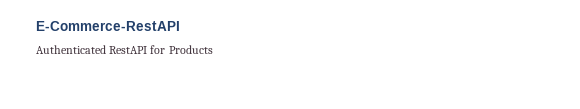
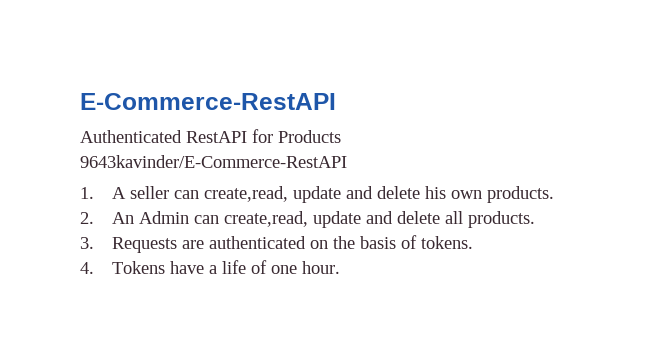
(213, 49) none -> [80,155,347,168] [80,186,555,203] [80,211,536,228] [80,235,474,253] [80,260,341,274] 9643kavinder/E-Commerce-RestAPI // 1. A seller can create,read, update and delete his own products. // 2. An Admin can create,read, update and delete all products. // 3. Requests are authenticated on the basis of tokens. // 4. Tokens have a life of one hour.

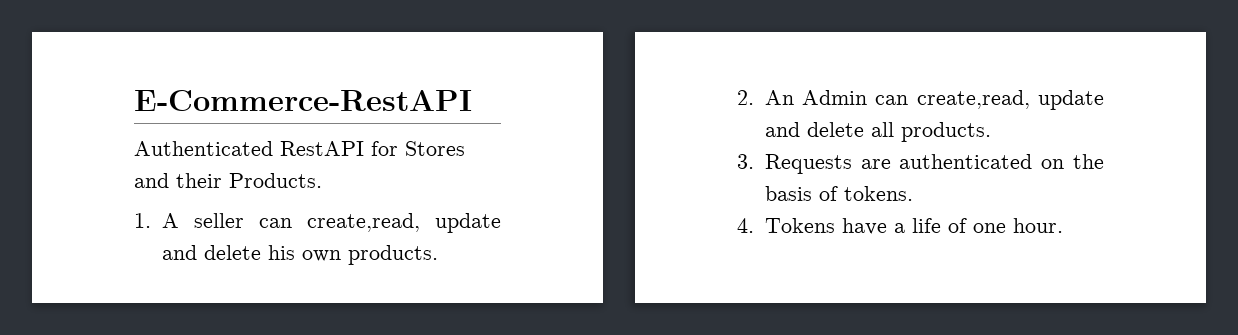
[278,130,341,143] [80,155,347,168] Products 9643kavinder/E-Commerce-RestAPI -> [405,141,465,156] [134,173,322,188] Stores and their Products.

